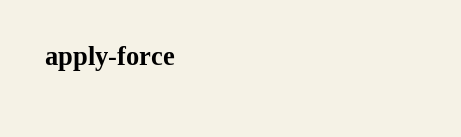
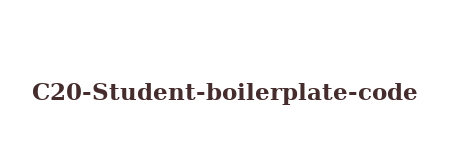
[45,46,175,71] apply-force -> [32,83,418,105] C20-Student-boilerplate-code

